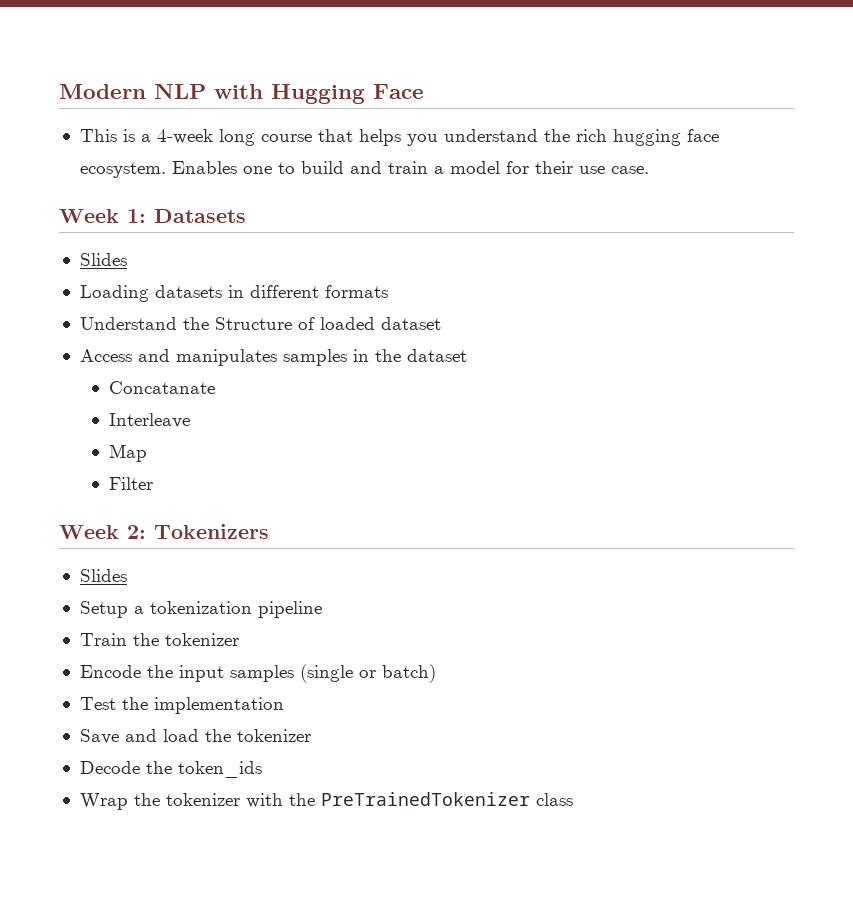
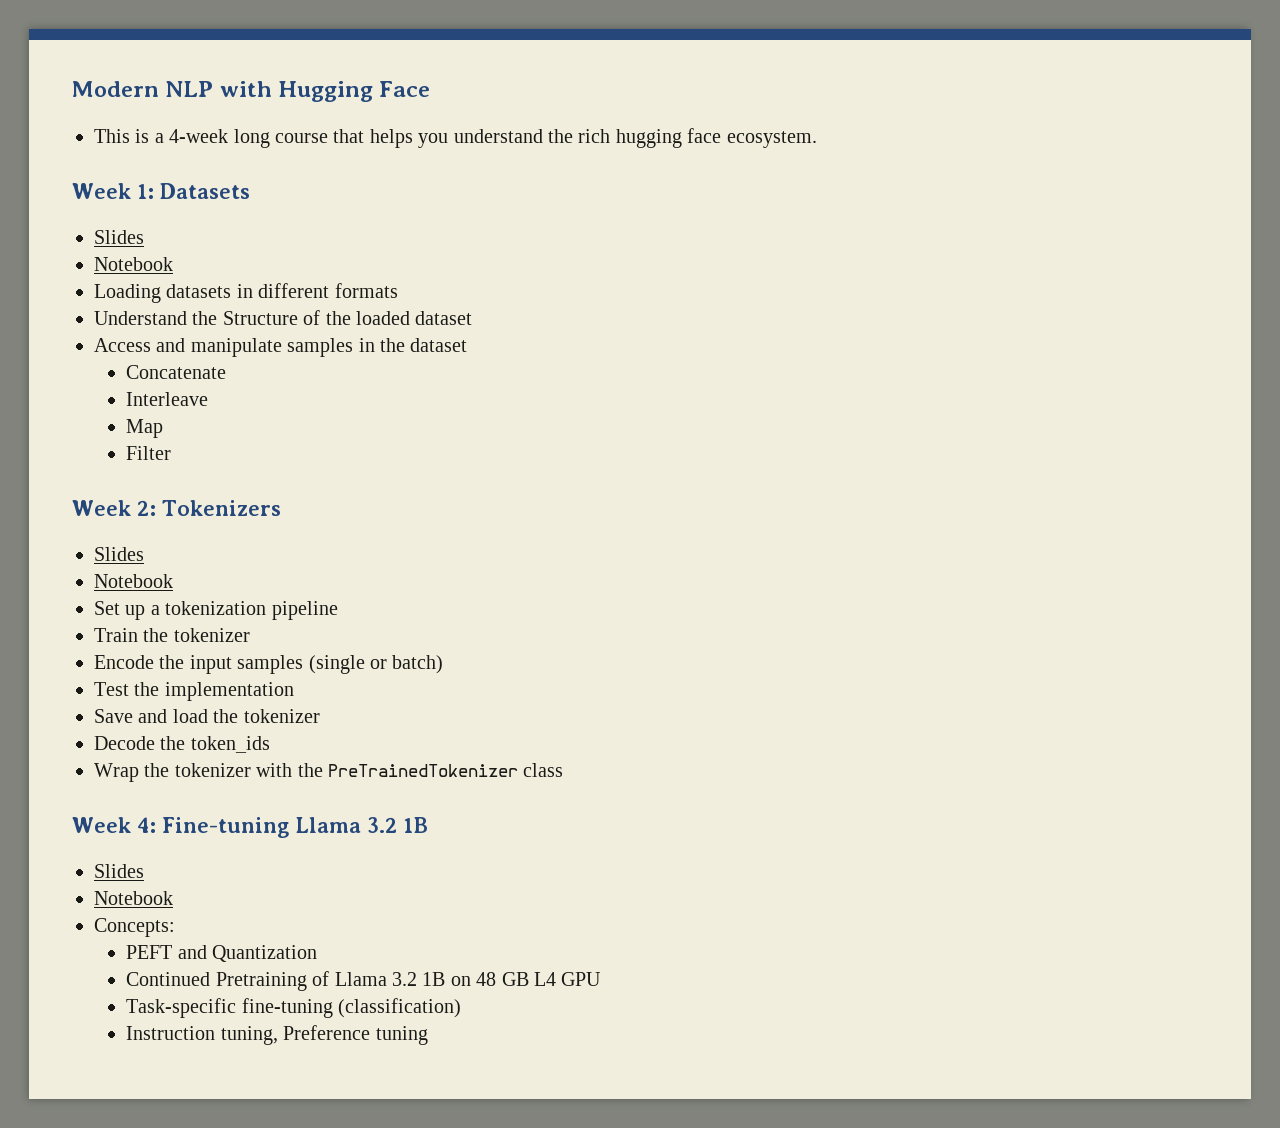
[171,161,649,174] Enables one to build and train a model for their use case. -> (817, 139) none
(127, 259) none -> [94,257,173,271] // Notebook
(315, 323) none -> [325,311,351,325] the
[175,349,277,366] manipulates -> [190,338,282,357] manipulate
[109,381,216,394] Concatanate -> [126,365,227,379] Concatenate
[79,601,128,618] Setup -> [94,574,173,588] [94,601,146,620] Notebook // Set up
(573, 799) none -> [72,817,428,838] [94,864,144,878] [94,891,173,905] [94,918,175,937] [126,945,318,962] [126,971,602,991] [126,998,462,1018] [126,1025,428,1045] // Week 4: Fine-tuning Llama 3.2 1B // Slides // Notebook // Concepts: // PEFT and Quantization // Continued Pretraining of Llama 3.2 1B on 48 GB L4 GPU // Task-specific fine-tuning (classification) // Instruction tuning, Preference tuning

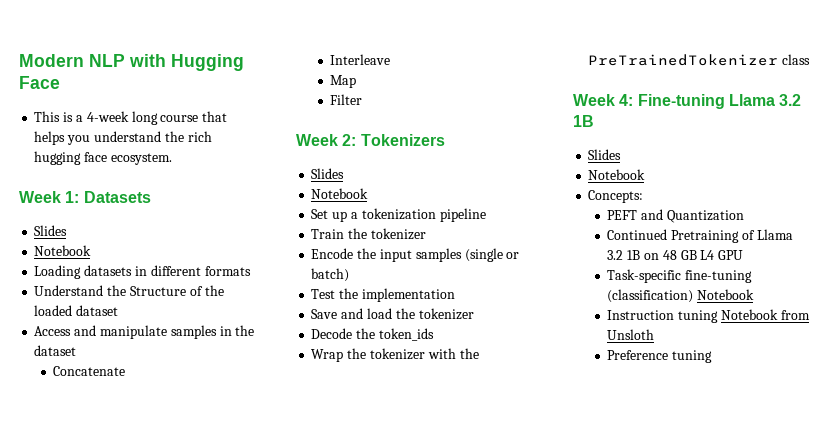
(462, 1008) none -> [697,289,755,300] Notebook
[220,1026,278,1045] tuning, -> [678,309,810,323] [607,329,655,340] tuning Notebook from Unsloth //

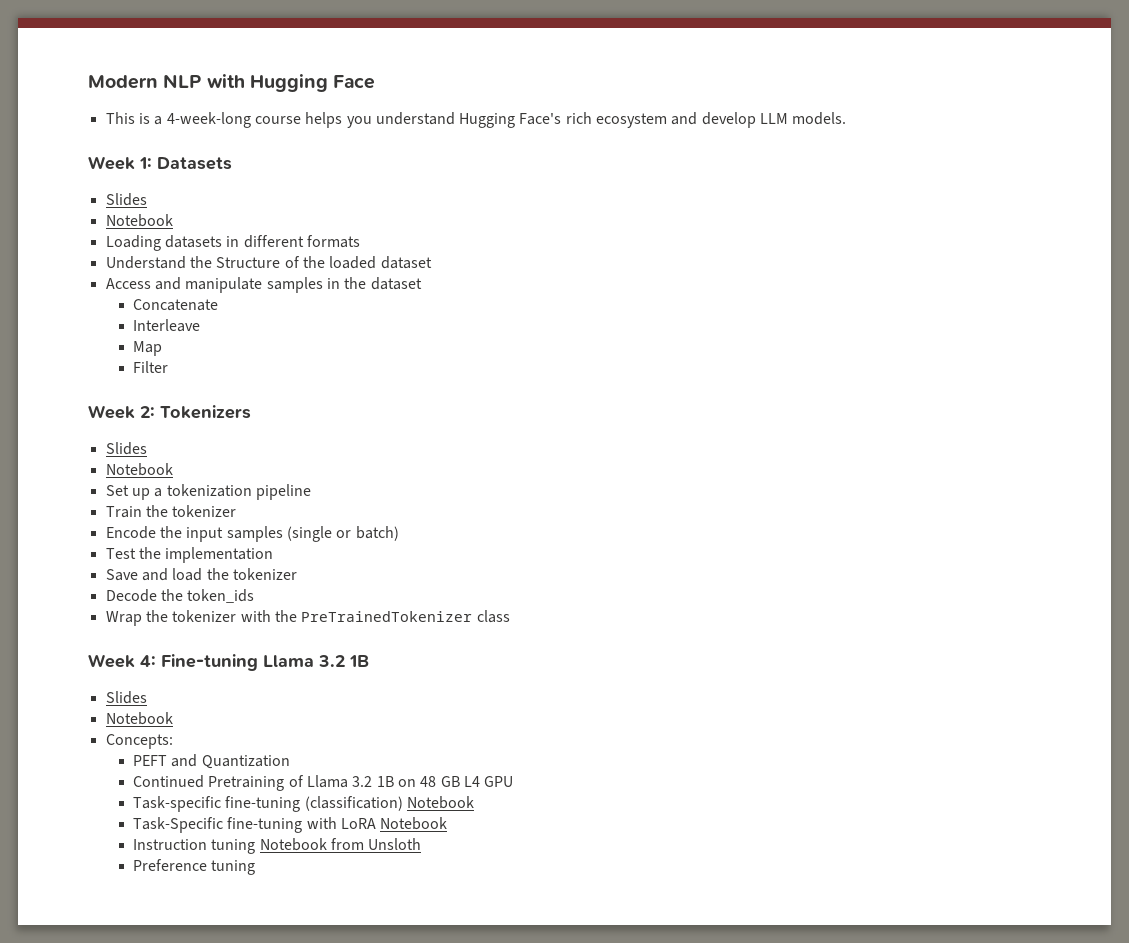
[86,111,228,125] [34,131,212,145] [34,151,172,165] 4-week long course that helps you understand the rich hugging face ecosystem. -> [166,112,847,128] 4-week-long course helps you understand Hugging Face's rich ecosystem and develop LLM models.
(755, 294) none -> [133,817,448,833] // Task-Specific fine-tuning with LoRA Notebook

